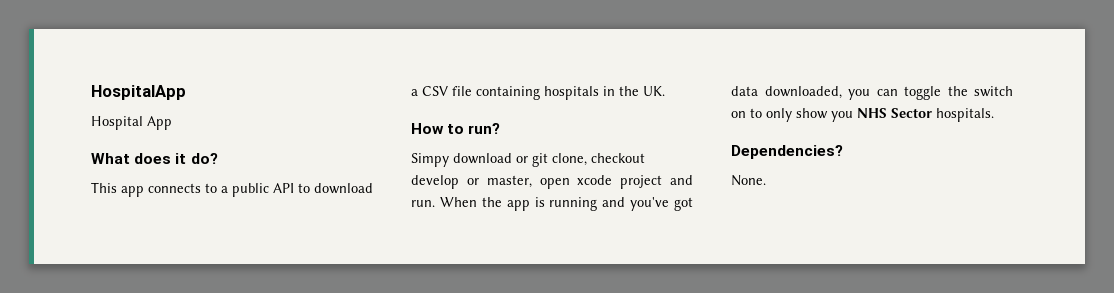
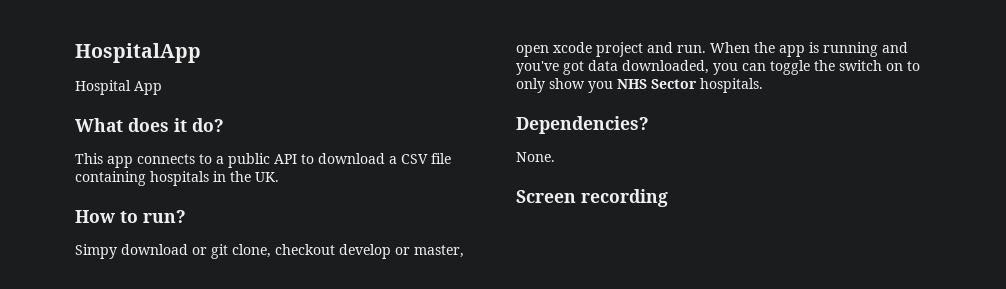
(766, 180) none -> [516,189,668,207] // Screen recording

